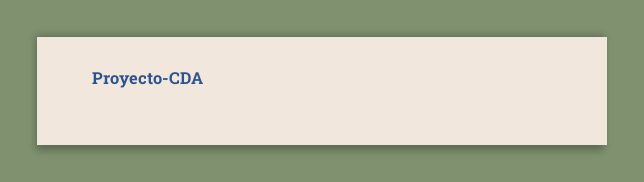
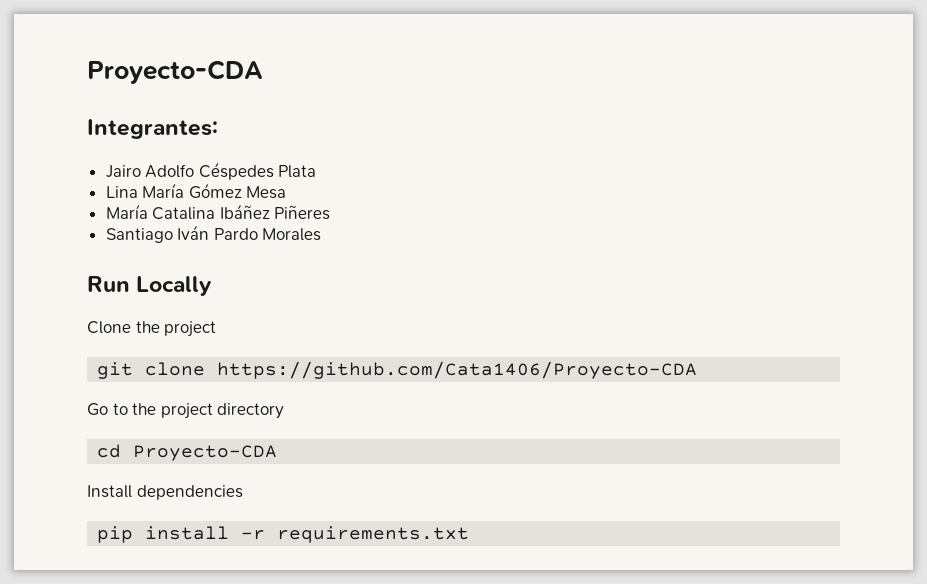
[92,72,203,88] Proyecto-CDA -> [87,60,263,84] [87,119,218,139] [105,162,317,180] [105,183,287,199] [105,204,331,220] [105,225,322,243] [87,276,213,296] [87,321,217,337] [97,361,698,379] [87,403,285,419] [97,444,278,461] [87,485,243,500] [97,526,470,543] Proyecto-CDA // Integrantes: // Jairo Adolfo Céspedes Plata // Lina María Gómez Mesa // María Catalina Ibáñez Piñeres // Santiago Iván Pardo Morales // Run Locally // Clone the project // git clone https://github.com/Cata1406/Proyecto-CDA // Go to the project directory // cd Proyecto-CDA // Install dependencies // pip install -r requirements.txt

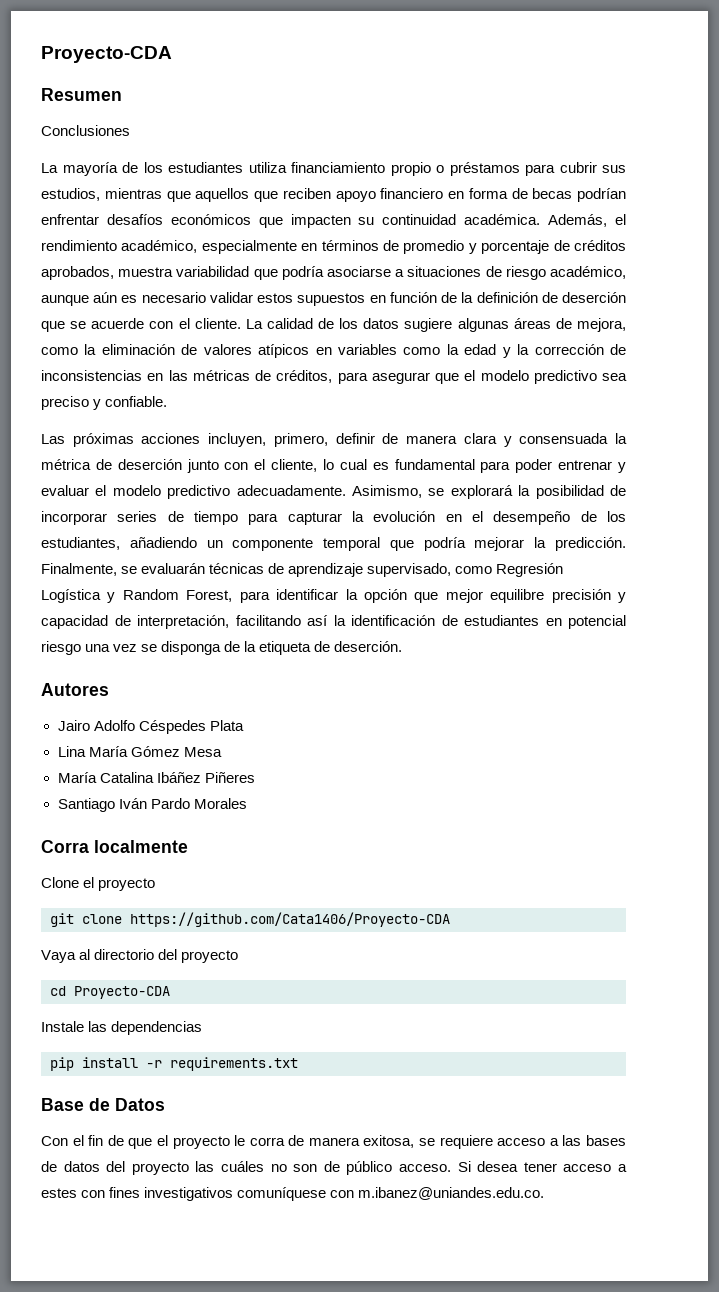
[87,60,263,84] [87,119,218,139] Proyecto-CDA // Integrantes: -> [41,46,172,63] [41,88,122,101] [41,125,130,136] [41,162,626,176] [41,188,626,202] [41,214,627,228] [41,240,626,254] [41,266,626,280] [41,292,626,306] [41,318,626,332] [41,344,627,358] [41,370,627,384] [41,396,168,410] [41,433,628,447] [41,459,627,473] [41,485,626,499] [41,511,626,525] [41,537,626,551] [41,563,564,577] [41,589,627,603] [41,615,626,629] [41,641,403,655] [41,683,109,696] Proyecto-CDA // Resumen // Conclusiones // La mayoría de los estudiantes utiliza financiamiento propio o préstamos para cubrir sus estudios, mientras que aquellos que reciben apoyo financiero en forma de becas podrían enfrentar desafíos económicos que impacten su continuidad académica. Además, el rendimiento académico, especialmente en términos de promedio y porcentaje de créditos aprobados, muestra variabilidad que podría asociarse a situaciones de riesgo académico, aunque aún es necesario validar estos supuestos en función de la definición de deserción que se acuerde con el cliente. La calidad de los datos sugiere algunas áreas de mejora, como la eliminación de valores atípicos en variables como la edad y la corrección de inconsistencias en las métricas de créditos, para asegurar que el modelo predictivo sea preciso y confiable. // Las próximas acciones incluyen, primero, definir de manera clara y consensuada la métrica de deserción junto con el cliente, lo cual es fundamental para poder entrenar y evaluar el modelo predictivo adecuadamente. Asimismo, se explorará la posibilidad de incorporar series de tiempo para capturar la evolución en el desempeño de los estudiantes, añadiendo un componente temporal que podría mejorar la predicción. Finalmente, se evaluarán técnicas de aprendizaje supervisado, como Regresión Logística y Random Forest, para identificar la opción que mejor equilibre precisión y capacidad de interpretación, facilitando así la identificación de estudiantes en potencial riesgo una vez se disponga de la etiqueta de deserción. // Autores
[87,276,213,296] Run Locally -> [41,840,188,853] Corra localmente
[135,321,217,337] the project -> [83,877,156,891] el proyecto
[87,403,285,419] Go to the project directory -> [41,949,239,963] Vaya al directorio del proyecto
[87,485,243,500] Install dependencies -> [41,1021,203,1035] Instale las dependencias
(470, 534) none -> [41,1098,165,1111] [41,1135,626,1149] [41,1161,628,1175] [41,1187,545,1201] // Base de Datos // Con el fin de que el proyecto le corra de manera exitosa, se requiere acceso a las bases de datos del proyecto las cuáles no son de público acceso. Si desea tener acceso a estes con fines investigativos comuníquese con m.ibanez@uniandes.edu.co.

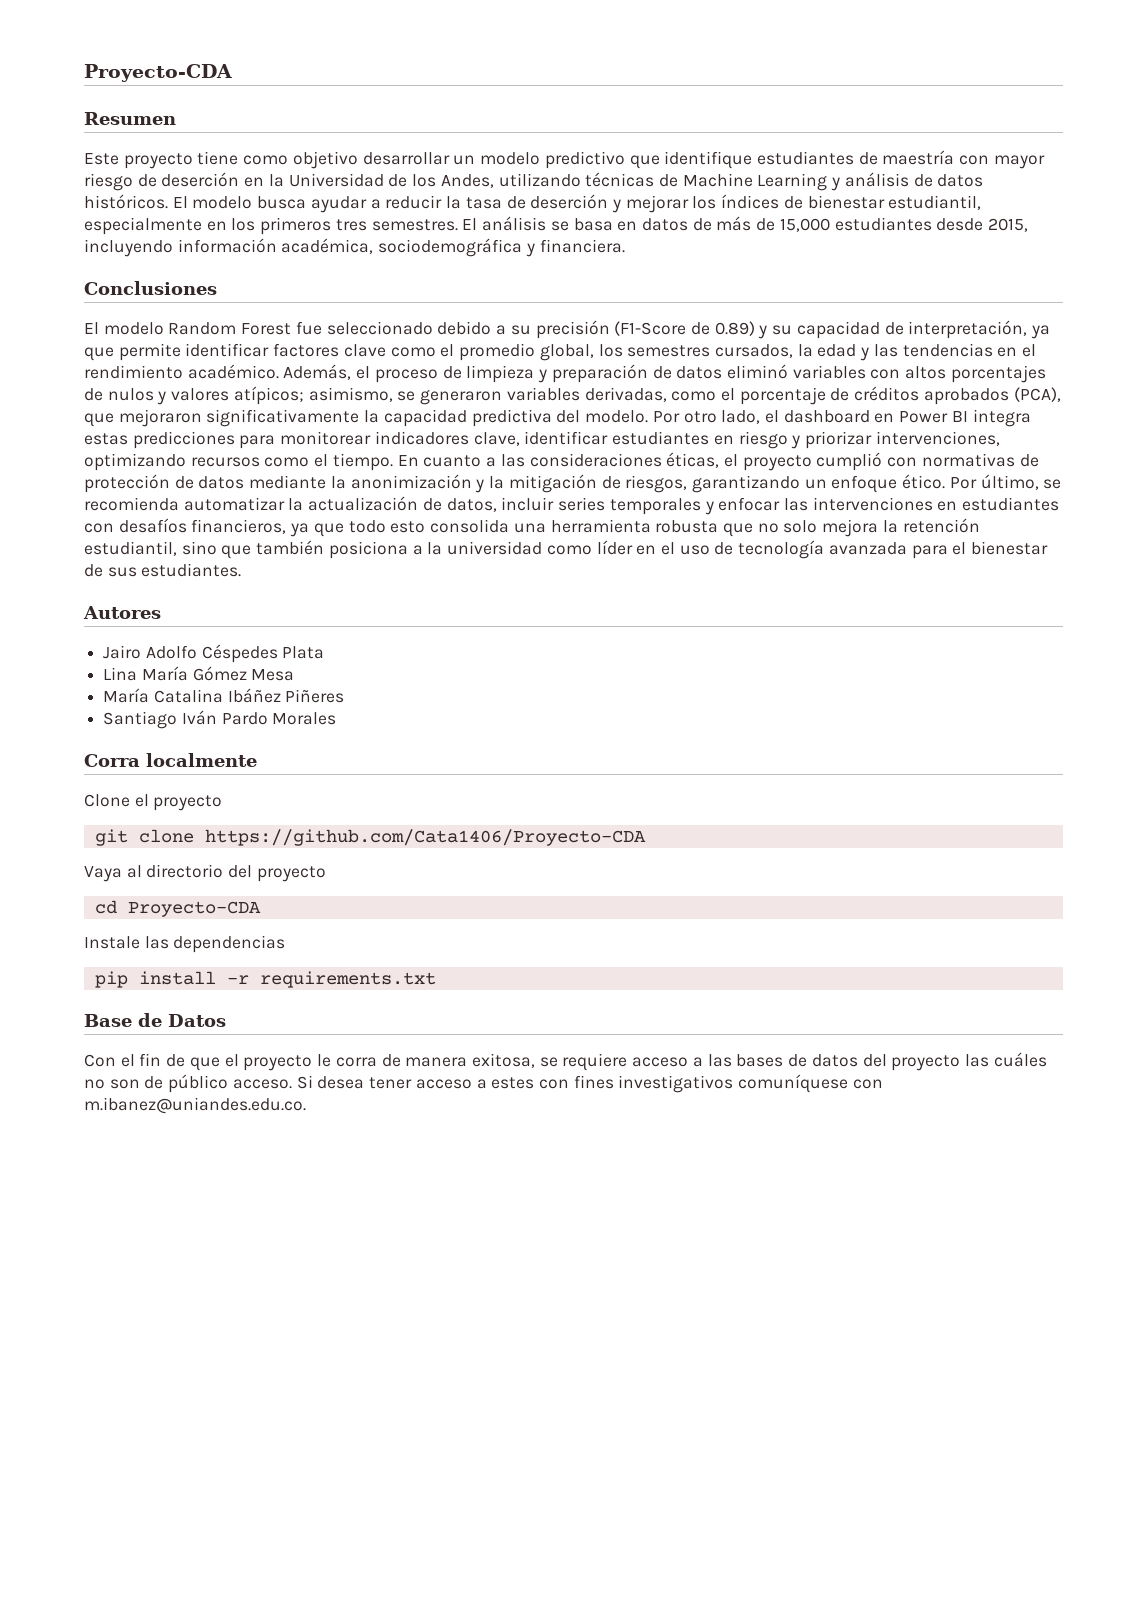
[41,125,130,136] [41,162,626,176] [41,188,626,202] [41,214,627,228] [41,240,626,254] [41,266,626,280] [41,292,626,306] [41,318,626,332] [41,344,627,358] [41,370,627,384] [41,396,168,410] [41,433,628,447] [41,459,627,473] [41,485,626,499] [41,511,626,525] [41,537,626,551] [41,563,564,577] [41,589,627,603] [41,615,626,629] [41,641,403,655] Conclusiones // La mayoría de los estudiantes utiliza financiamiento propio o préstamos para cubrir sus estudios, mientras que aquellos que reciben apoyo financiero en forma de becas podrían enfrentar desafíos económicos que impacten su continuidad académica. Además, el rendimiento académico, especialmente en términos de promedio y porcentaje de créditos aprobados, muestra variabilidad que podría asociarse a situaciones de riesgo académico, aunque aún es necesario validar estos supuestos en función de la definición de deserción que se acuerde con el cliente. La calidad de los datos sugiere algunas áreas de mejora, como la eliminación de valores atípicos en variables como la edad y la corrección de inconsistencias en las métricas de créditos, para asegurar que el modelo predictivo sea preciso y confiable. // Las próximas acciones incluyen, primero, definir de manera clara y consensuada la métrica de deserción junto con el cliente, lo cual es fundamental para poder entrenar y evaluar el modelo predictivo adecuadamente. Asimismo, se explorará la posibilidad de incorporar series de tiempo para capturar la evolución en el desempeño de los estudiantes, añadiendo un componente temporal que podría mejorar la predicción. Finalmente, se evaluarán técnicas de aprendizaje supervisado, como Regresión Logística y Random Forest, para identificar la opción que mejor equilibre precisión y capacidad de interpretación, facilitando así la identificación de estudiantes en potencial riesgo una vez se disponga de la etiqueta de deserción. -> [84,150,1045,169] [84,172,984,191] [84,194,982,213] [84,216,1029,235] [84,238,625,257] [84,281,217,295] [84,320,1051,339] [84,343,1037,361] [84,364,1046,383] [84,386,1061,405] [84,409,1031,427] [84,431,1000,449] [84,452,1039,471] [84,474,1062,493] [84,496,1060,515] [84,518,980,537] [84,540,1049,559] [84,563,242,577] Este proyecto tiene como objetivo desarrollar un modelo predictivo que identifique estudiantes de maestría con mayor riesgo de deserción en la Universidad de los Andes, utilizando técnicas de Machine Learning y análisis de datos históricos. El modelo busca ayudar a reducir la tasa de deserción y mejorar los índices de bienestar estudiantil, especialmente en los primeros tres semestres. El análisis se basa en datos de más de 15,000 estudiantes desde 2015, incluyendo información académica, sociodemográfica y financiera. // Conclusiones // El modelo Random Forest fue seleccionado debido a su precisión (F1-Score de 0.89) y su capacidad de interpretación, ya que permite identificar factores clave como el promedio global, los semestres cursados, la edad y las tendencias en el rendimiento académico. Además, el proceso de limpieza y preparación de datos eliminó variables con altos porcentajes de nulos y valores atípicos; asimismo, se generaron variables derivadas, como el porcentaje de créditos aprobados (PCA), que mejoraron significativamente la capacidad predictiva del modelo. Por otro lado, el dashboard en Power BI integra estas predicciones para monitorear indicadores clave, identificar estudiantes en riesgo y priorizar intervenciones, optimizando recursos como el tiempo. En cuanto a las consideraciones éticas, el proyecto cumplió con normativas de protección de datos mediante la anonimización y la mitigación de riesgos, garantizando un enfoque ético. Por último, se recomienda automatizar la actualización de datos, incluir series temporales y enfocar las intervenciones en estudiantes con desafíos financieros, ya que todo esto consolida una herramienta robusta que no solo mejora la retención estudiantil, sino que también posiciona a la universidad como líder en el uso de tecnología avanzada para el bienestar de sus estudiantes.

